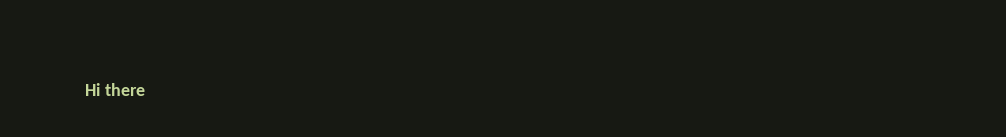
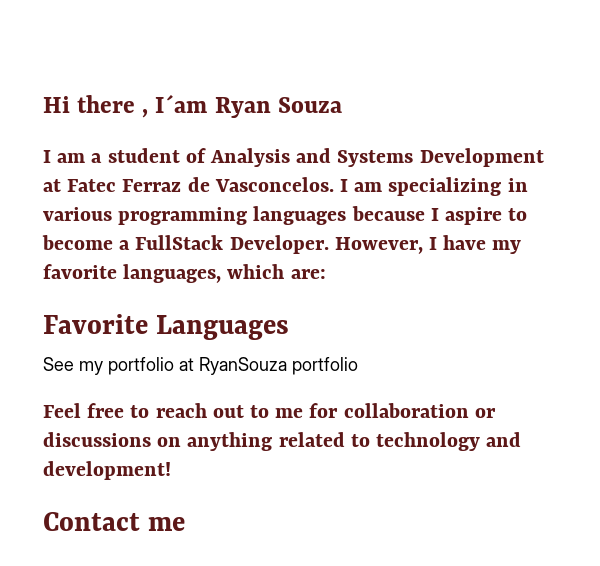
(145, 89) none -> [142,94,342,118] [43,148,544,167] [43,177,528,196] [43,206,528,225] [42,235,522,254] [43,264,326,283] [43,314,290,340] [43,357,358,375] [43,403,496,418] [43,432,522,451] [43,461,171,480] [43,512,186,531] , I´am Ryan Souza // I am a student of Analysis and Systems Development at Fatec Ferraz de Vasconcelos. I am specializing in various programming languages because I aspire to become a FullStack Developer. However, I have my favorite languages, which are: // Favorite Languages // See my portfolio at RyanSouza portfolio // Feel free to reach out to me for collaboration or discussions on anything related to technology and development! // Contact me

